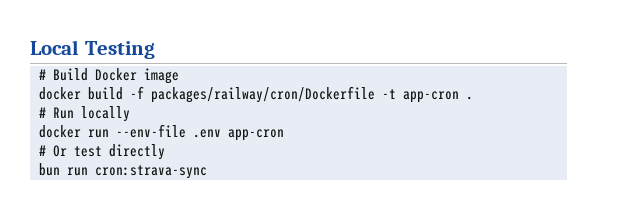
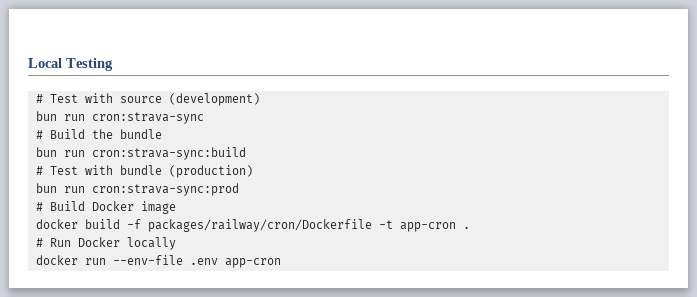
(155, 50) none -> [35,93,260,106] [35,111,204,124] [35,129,162,139] [35,147,246,160] [35,165,253,178] [35,183,239,196] // # Test with source (development) // bun run cron:strava-sync // # Build the bundle // bun run cron:strava-sync:build // # Test with bundle (production) // bun run cron:strava-sync:prod
(75, 113) none -> [77,237,120,247] Docker
[39,144,166,160] [39,163,208,179] // # Or test directly // bun run cron:strava-sync -> (281, 263) none

